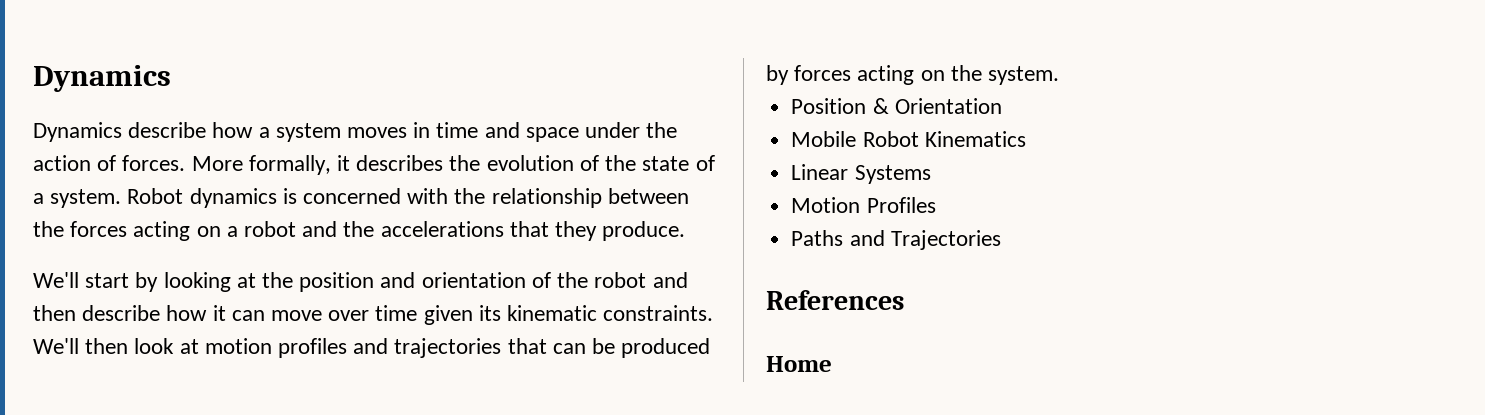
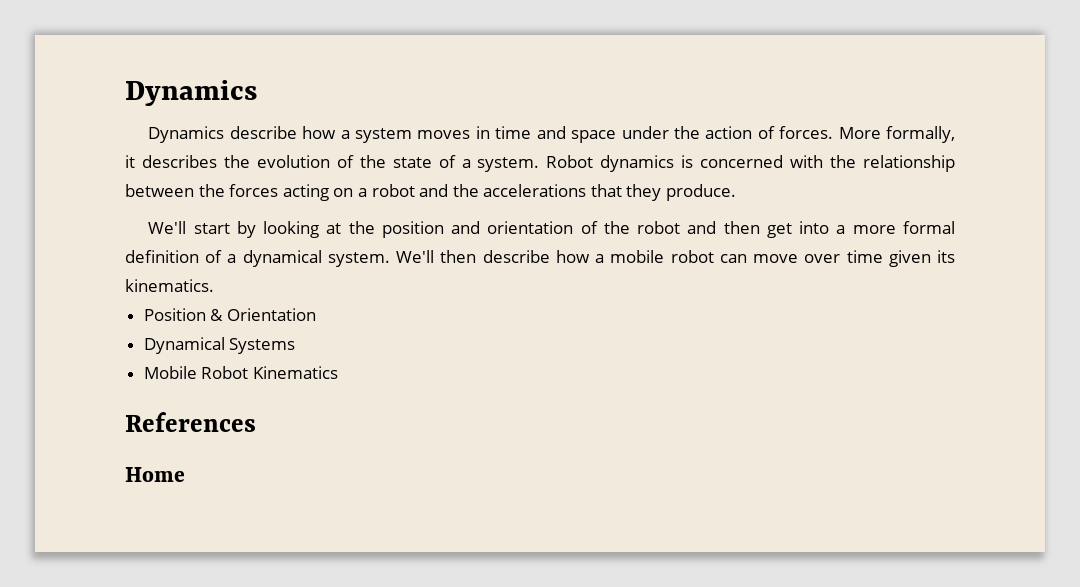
[82,305,226,321] describe how it -> [766,221,955,238] [125,250,714,267] get into a more formal definition of a dynamical system. We'll then describe how a mobile robot
[507,305,714,321] [33,338,711,358] [766,65,1060,85] kinematic constraints. We'll then look at motion profiles and trajectories that can be produced by forces acting on the system. -> [125,279,214,292] kinematics.
(1002, 106) none -> [143,337,296,354] // Dynamical Systems
[791,164,931,184] [791,197,936,213] [791,230,1001,250] // Linear Systems // Motion Profiles // Paths and Trajectories -> (338, 372) none

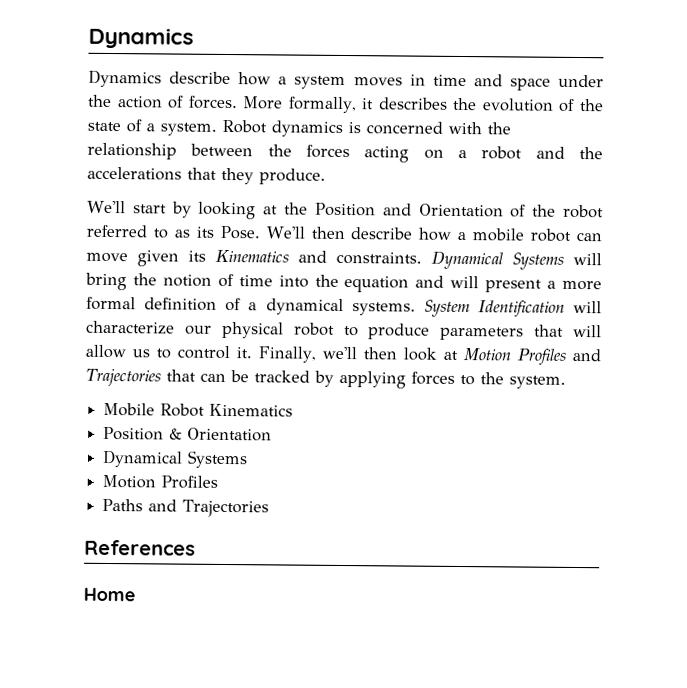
[381,221,955,238] [125,250,390,267] position and orientation of the robot and then get into a more formal definition of a dynamical system. -> [314,202,604,219] [86,224,261,240] Position and Orientation of the robot referred to as its Pose.
[804,250,956,267] [125,279,214,292] over time given its kinematics. -> [137,249,602,270] [85,272,602,293] [86,296,602,318] [86,320,602,341] [85,344,601,366] [85,368,566,389] [103,402,294,417] given its Kinematics and constraints. Dynamical Systems will bring the notion of time into the equation and will present a more formal definition of a dynamical systems. System Identification will characterize our physical robot to produce parameters that will allow us to control it. Finally, we'll then look at Motion Profiles and Trajectories that can be tracked by applying forces to the system. // Mobile Robot Kinematics
[143,366,338,379] Mobile Robot Kinematics -> [102,474,219,489] [102,498,270,518] Motion Profiles // Paths and Trajectories

